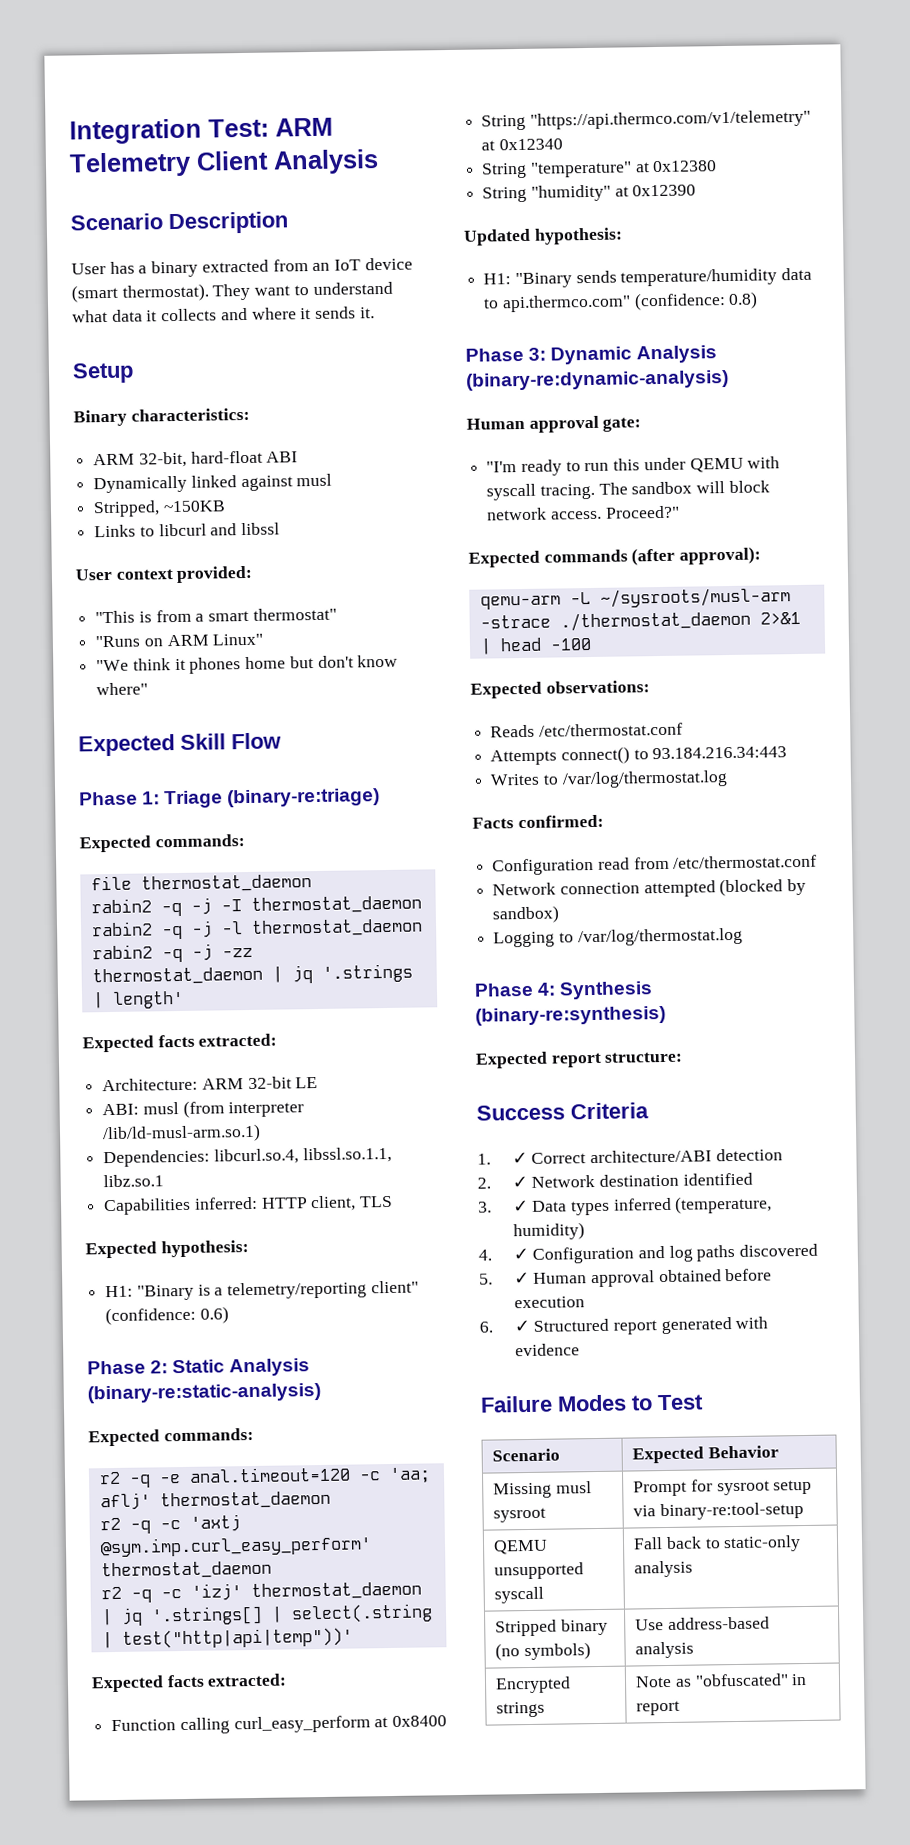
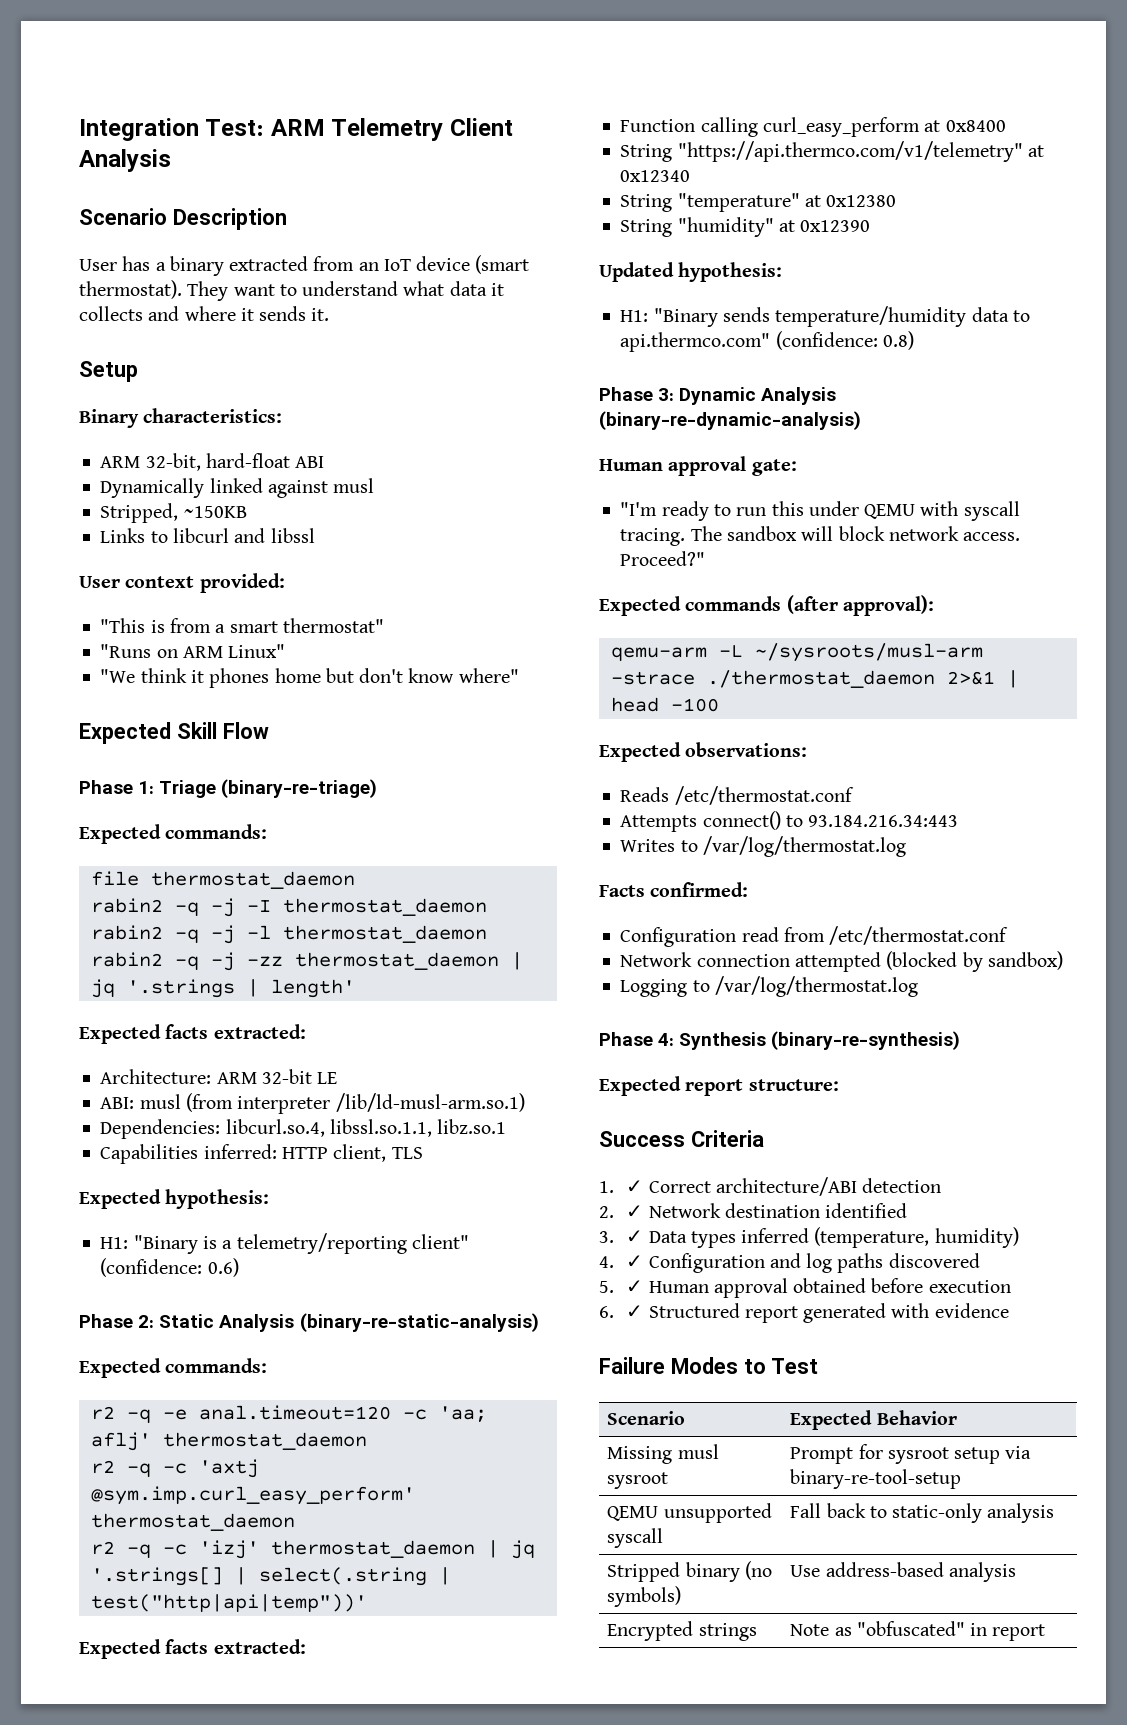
[227,788,381,808] (binary-re:triage) -> [221,779,378,798] (binary-re-triage)
[87,1382,321,1404] (binary-re:static-analysis) -> [299,1313,539,1332] (binary-re-static-analysis)
[466,369,729,391] (binary-re:dynamic-analysis) -> [599,411,861,430] (binary-re-dynamic-analysis)
[475,1005,666,1026] (binary-re:synthesis) -> [771,1031,961,1050] (binary-re-synthesis)
[659,1502,804,1521] binary-re:tool-setup -> [790,1469,962,1489] binary-re-tool-setup

